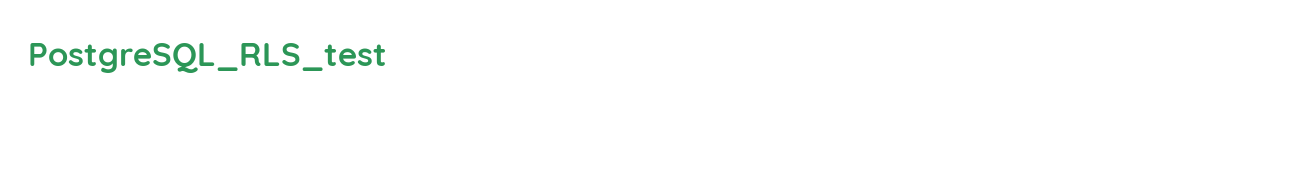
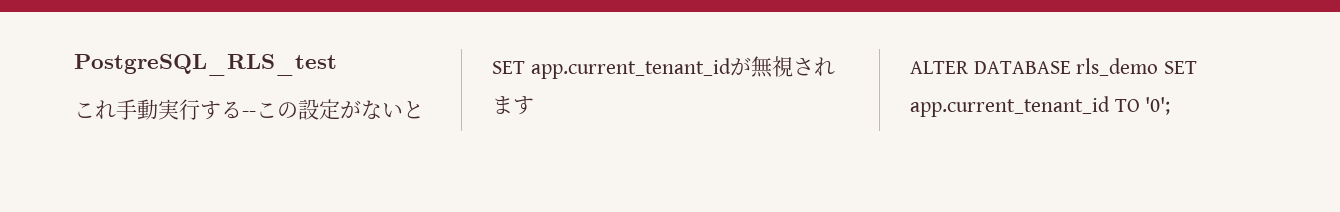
(387, 58) none -> [74,99,424,120] [492,56,835,79] [492,96,534,115] [910,58,1198,76] [910,96,1171,117] // これ手動実行する--この設定がないとSET app.current_tenant_idが無視されます // ALTER DATABASE rls_demo SET app.current_tenant_id TO '0';

